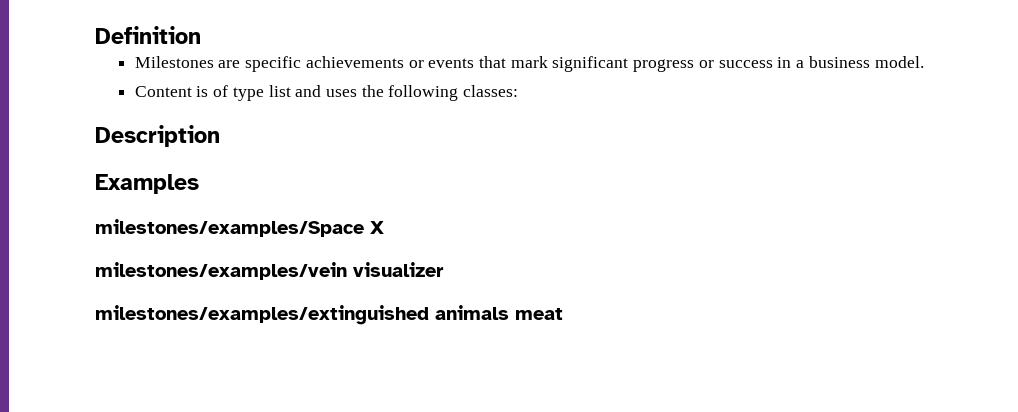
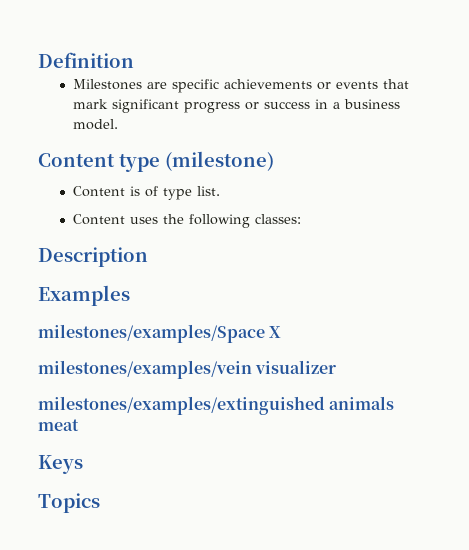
(924, 62) none -> [38,151,274,172] // Content type (milestone)
[268,85,322,97] list and -> [197,186,221,196] [73,214,126,225] list. // Content
(563, 314) none -> [38,455,83,474] [38,493,100,513] // Keys // Topics

